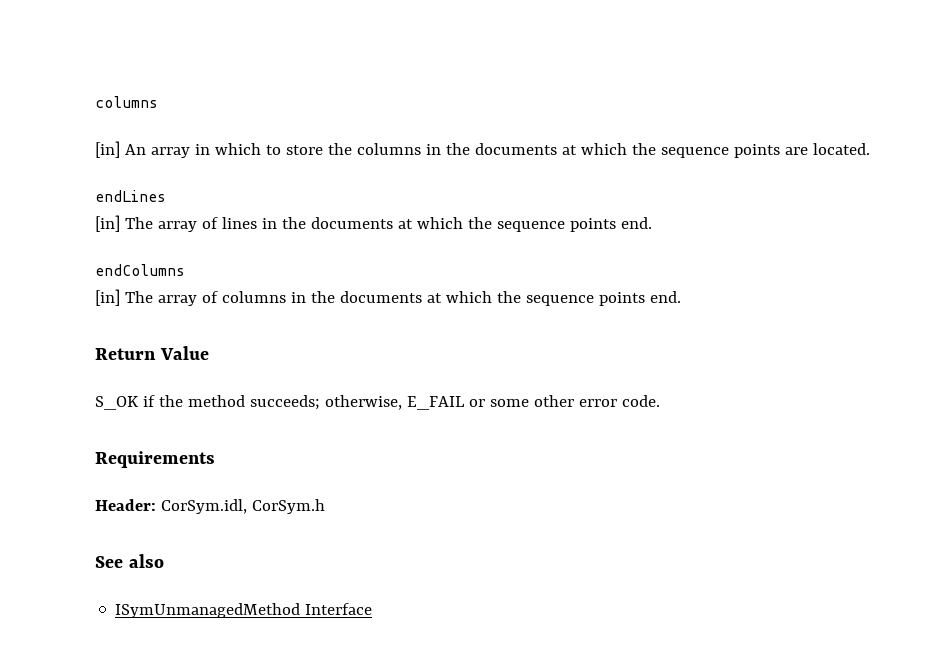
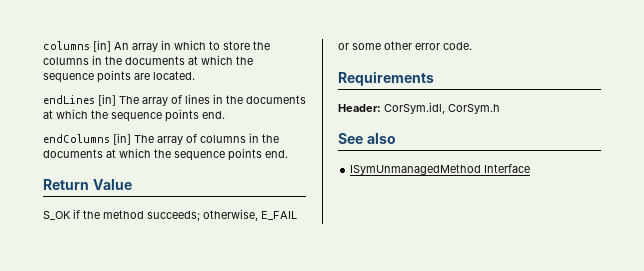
[95,96,158,108] columns // -> [43,41,90,50] columns
(166, 196) // -> (95, 99) none
(185, 270) // -> (110, 138) none

